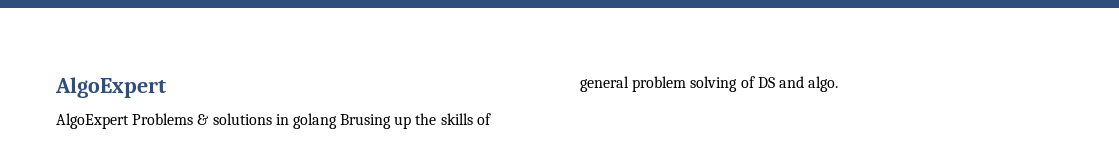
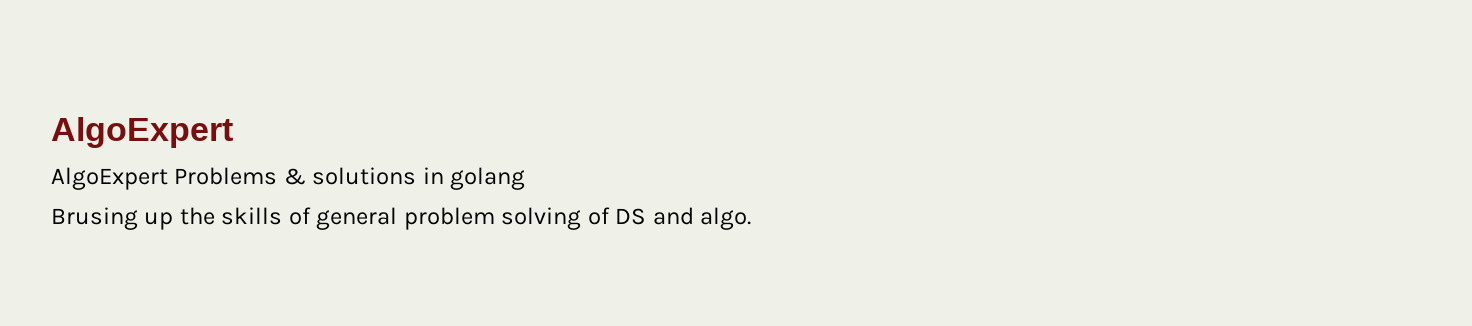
(337, 121) none -> (526, 178) //

